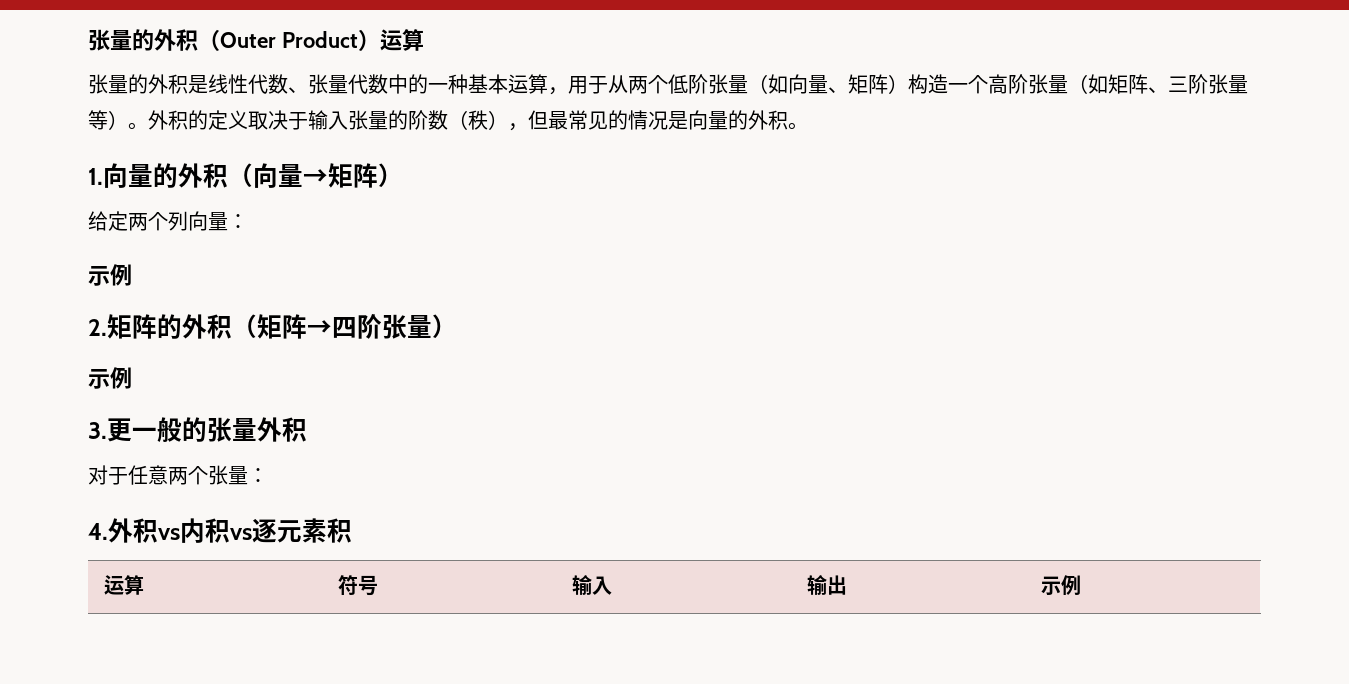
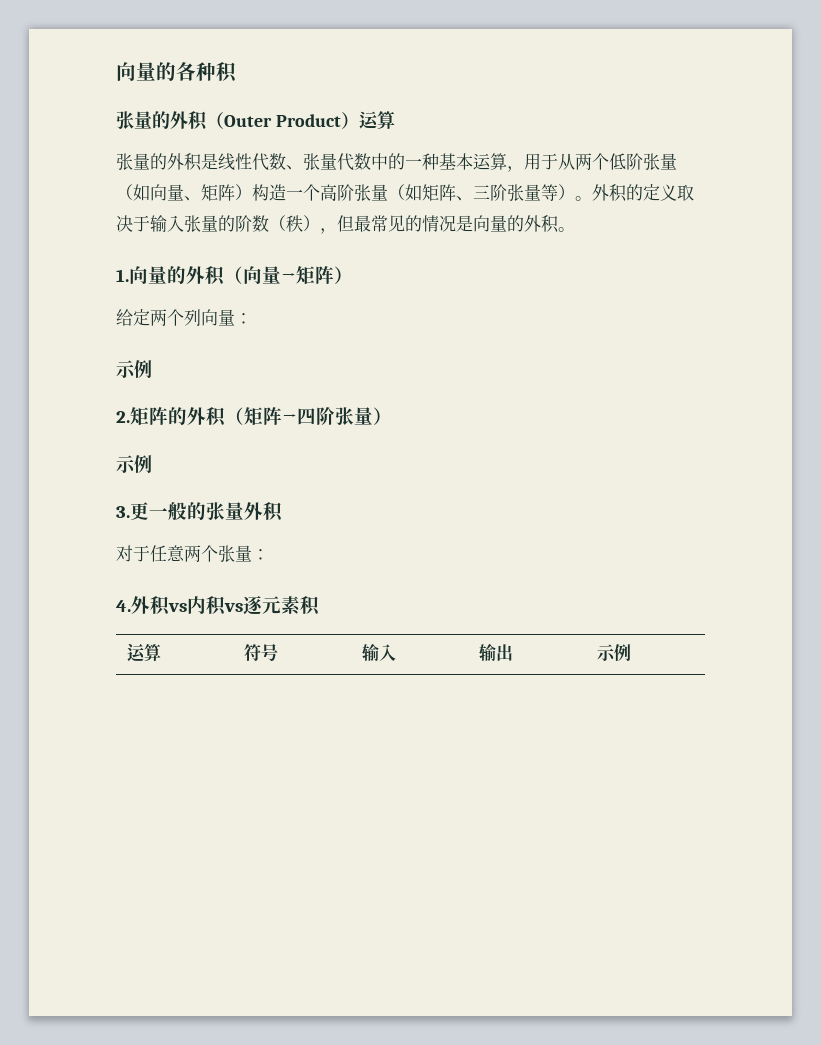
(88, 40) none -> [116,62,237,83] 向量的各种积 //

